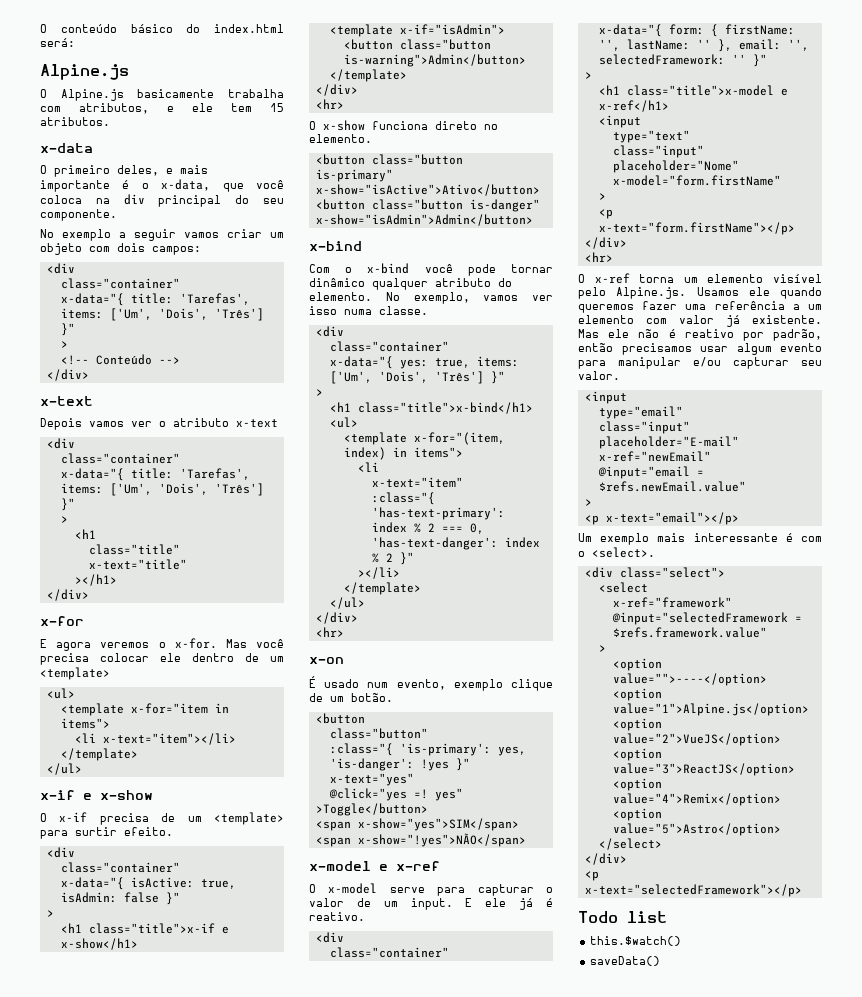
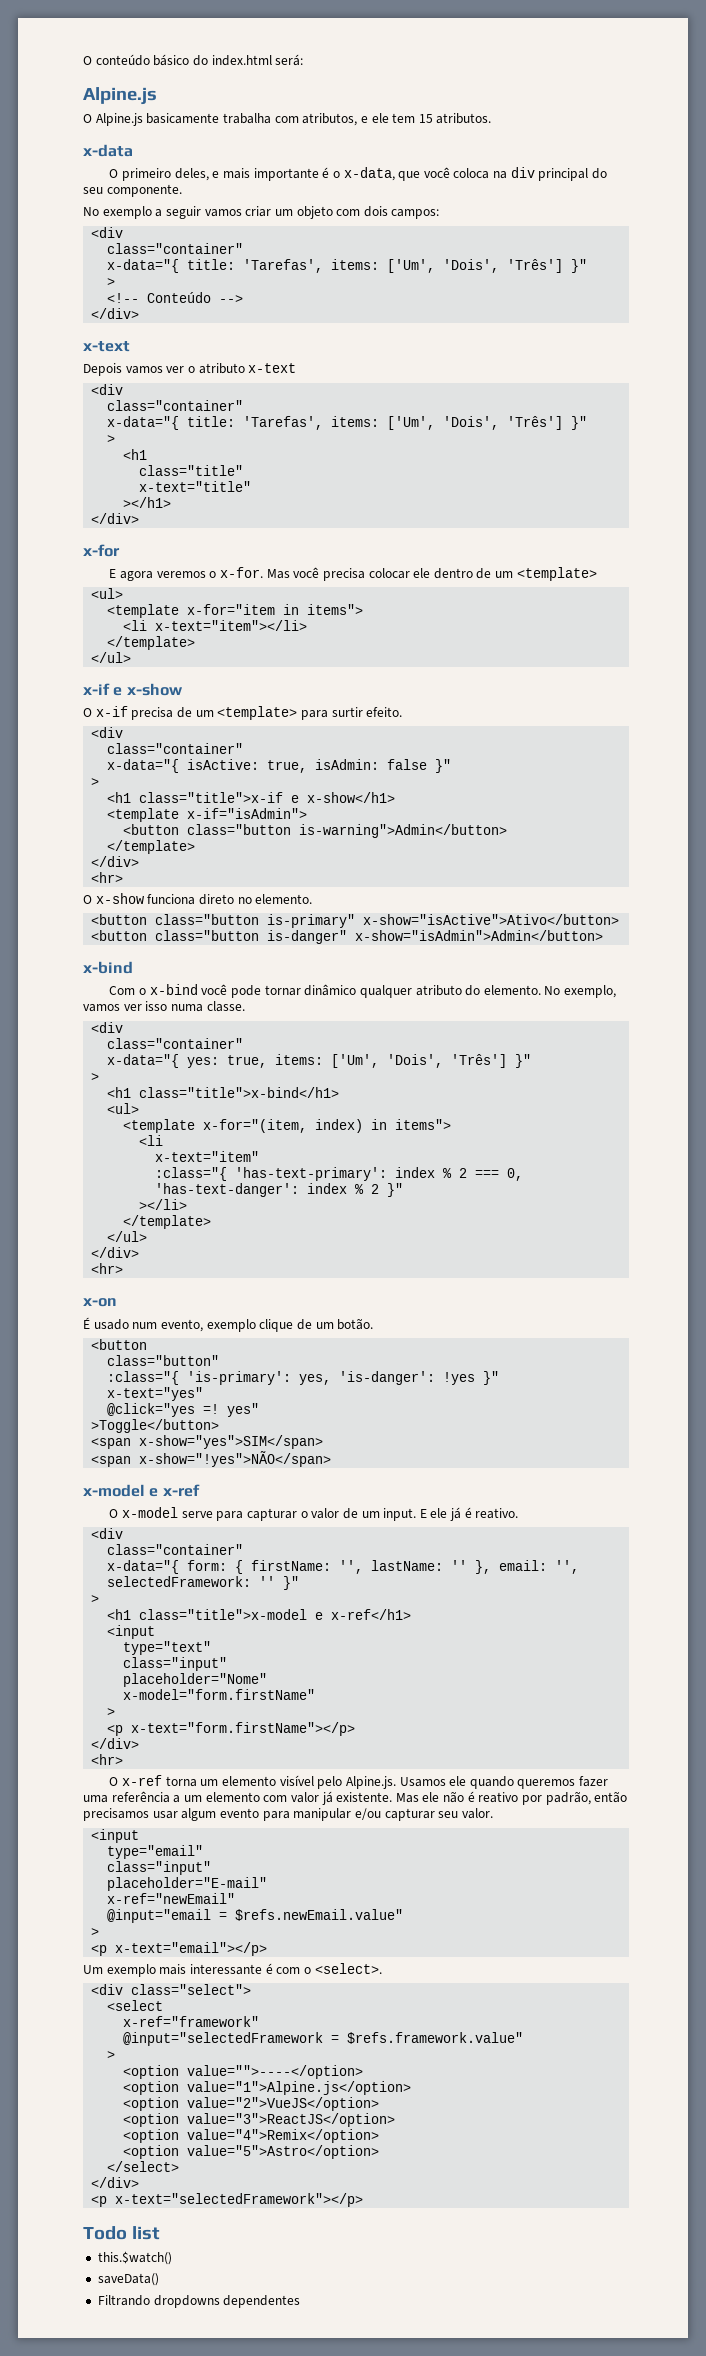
(661, 961) none -> [97,2295,301,2308] // Filtrando dropdowns dependentes

